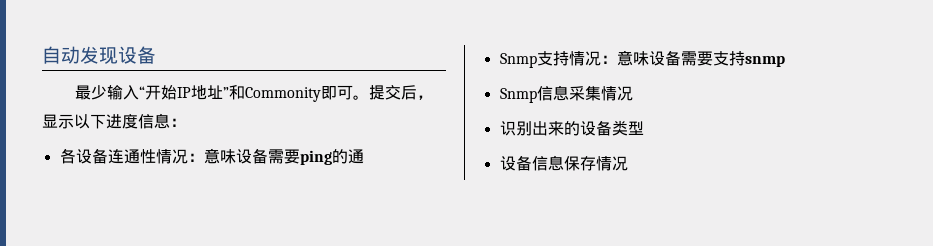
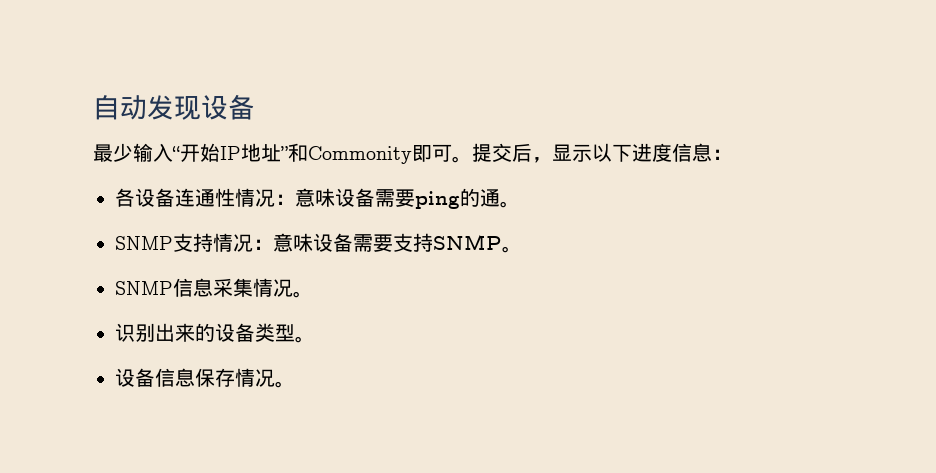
[499,53,537,68] // Snmp -> [500,201,520,208] [115,236,173,250] 。 // SNMP
[744,56,785,67] [499,88,537,103] snmp // Snmp -> [433,234,522,253] [115,281,173,295] SNMP。 // SNMP
(633, 93) none -> [293,291,313,298] 。
(644, 128) none -> [295,336,315,343] 。
(628, 163) none -> [275,381,295,388] 。

